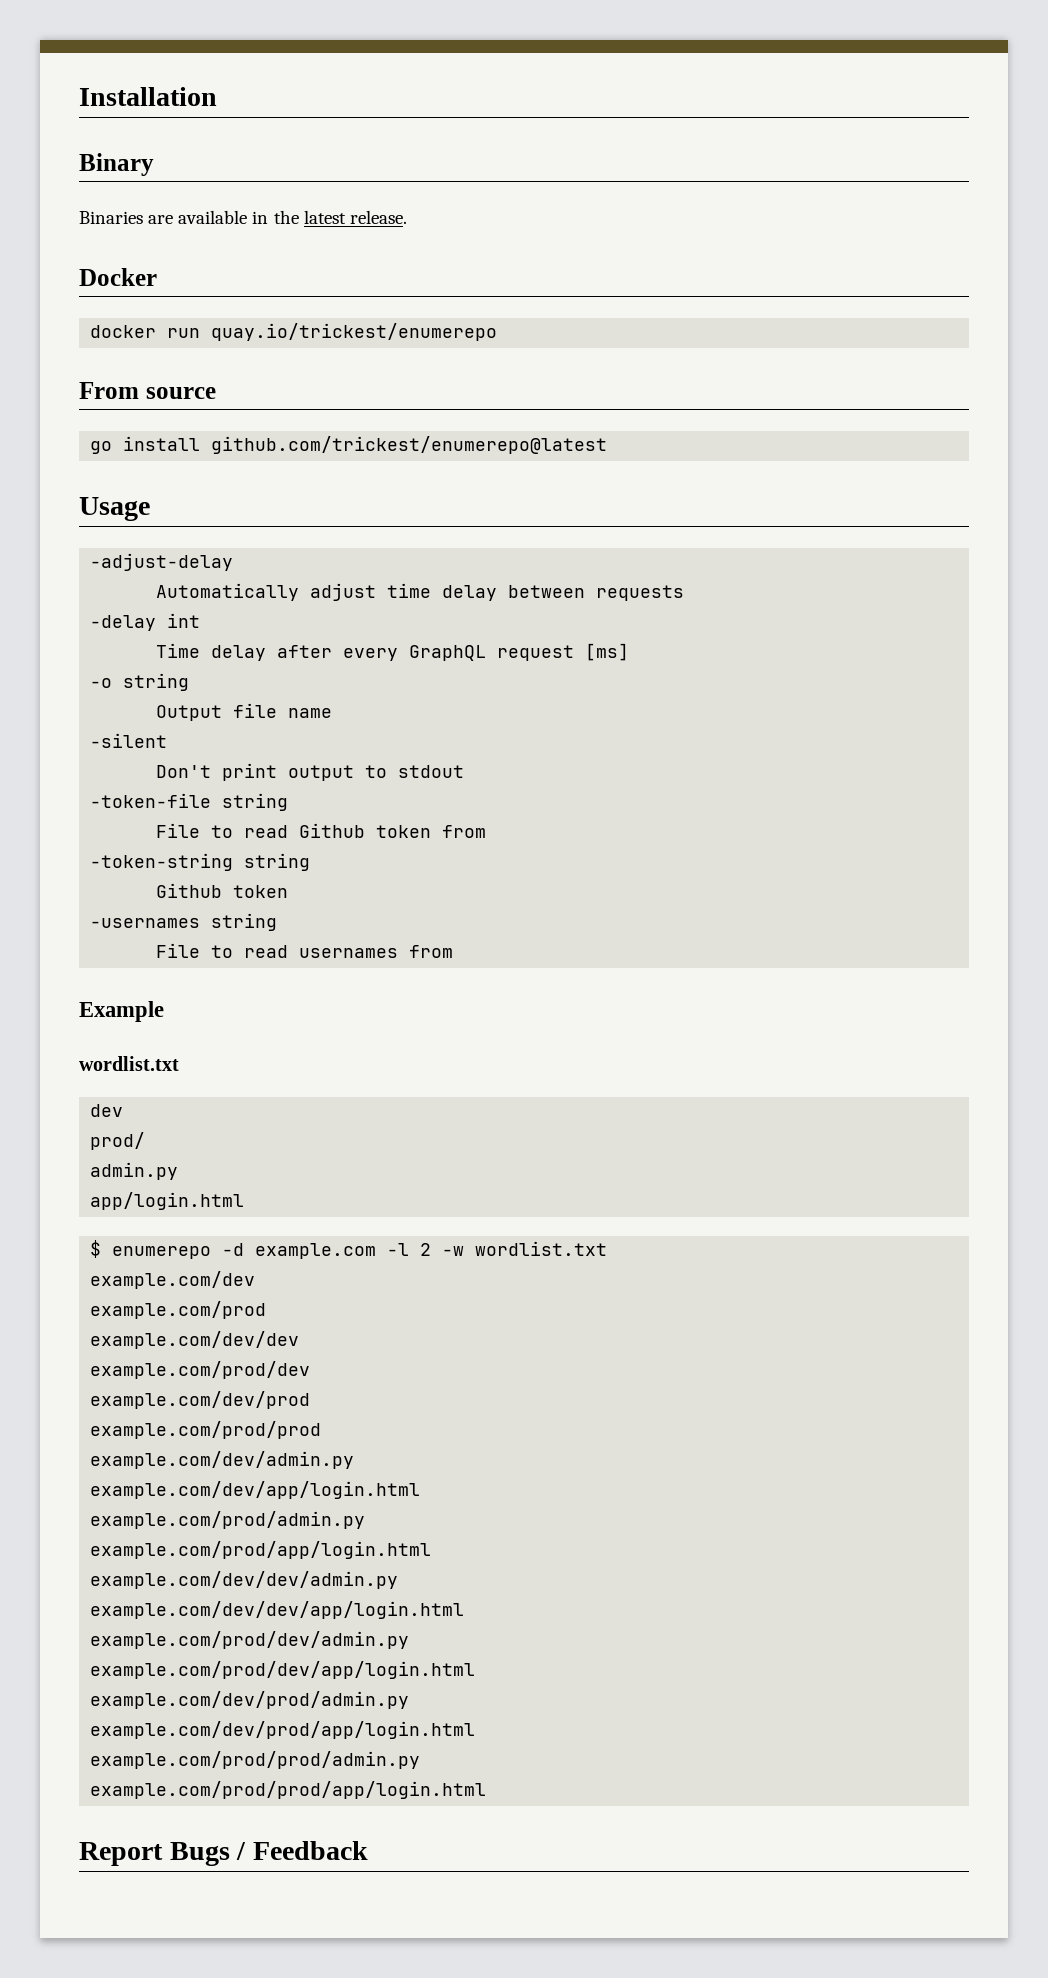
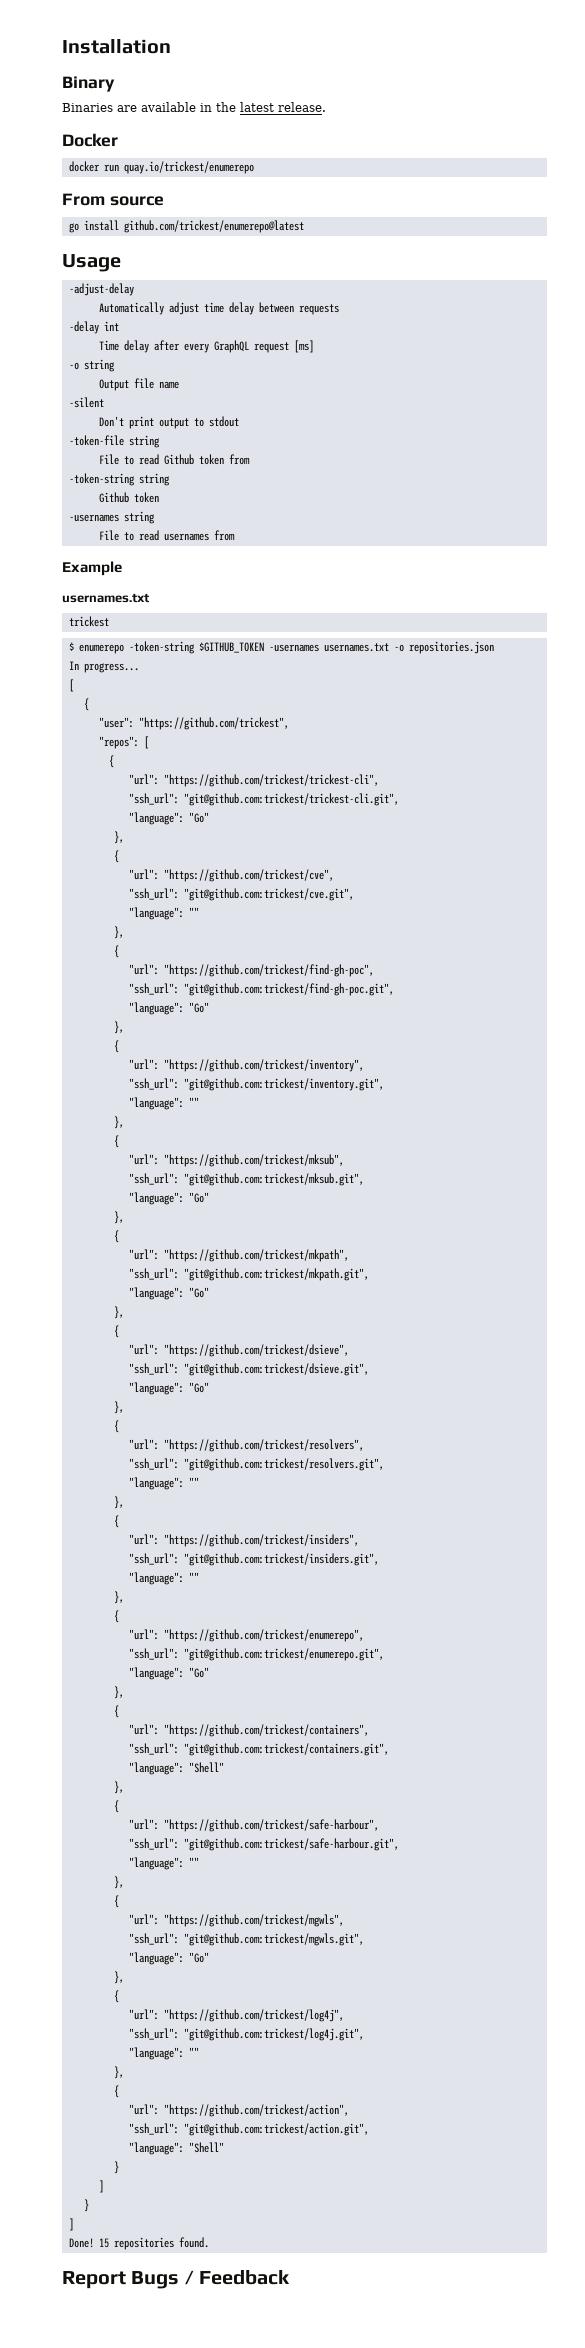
[79,1056,179,1071] [90,1104,124,1117] [90,1132,146,1150] [90,1162,179,1180] [90,1192,245,1210] [90,1240,608,1259] [90,1271,256,1289] [90,1301,267,1319] [90,1331,300,1349] [90,1361,311,1379] [90,1391,311,1409] [90,1421,322,1439] [90,1451,355,1469] [90,1481,421,1499] [90,1511,366,1529] [90,1541,432,1559] [90,1571,399,1589] [90,1601,465,1619] [90,1631,410,1649] [90,1661,476,1679] [90,1691,410,1709] [90,1721,476,1739] [90,1751,421,1769] [90,1781,487,1799] wordlist.txt // dev // prod/ // admin.py // app/login.html // $ enumerepo -d example.com -l 2 -w wordlist.txt // example.com/dev // example.com/prod // example.com/dev/dev // example.com/prod/dev // example.com/dev/prod // example.com/prod/prod // example.com/dev/admin.py // example.com/dev/app/login.html // example.com/prod/admin.py // example.com/prod/app/login.html // example.com/dev/dev/admin.py // example.com/dev/dev/app/login.html // example.com/prod/dev/admin.py // example.com/prod/dev/app/login.html // example.com/dev/prod/admin.py // example.com/dev/prod/app/login.html // example.com/prod/prod/admin.py // example.com/prod/prod/app/login.html -> [62,593,150,603] [68,616,109,627] [68,641,494,654] [68,661,139,673] [68,679,74,692] [83,698,89,711] [98,717,289,730] [98,736,149,749] [108,755,114,768] [128,774,379,787] [128,793,399,806] [128,812,209,825] [113,831,124,844] [113,850,119,863] [128,869,334,882] [128,888,354,901] [128,907,199,920] [113,926,124,939] [113,945,119,958] [128,964,374,977] [128,983,394,996] [128,1002,209,1015] [113,1021,124,1034] [113,1040,119,1053] [128,1059,364,1072] [128,1078,384,1091] [128,1097,199,1110] [113,1116,124,1129] [113,1135,119,1148] [128,1154,344,1167] [128,1173,364,1186] [128,1192,209,1205] [113,1211,124,1224] [113,1230,119,1243] [128,1249,349,1262] [128,1268,369,1281] [128,1287,209,1300] [113,1306,124,1319] [113,1325,119,1338] [128,1344,349,1357] [128,1363,369,1376] [128,1382,209,1395] [113,1401,124,1414] [113,1420,119,1433] [128,1439,364,1452] [128,1458,384,1471] [128,1477,199,1490] [113,1496,124,1509] [113,1515,119,1528] [128,1534,359,1547] [128,1553,379,1566] [128,1572,199,1585] [113,1591,124,1604] [113,1610,119,1623] [128,1629,364,1642] [128,1648,384,1661] [128,1667,209,1680] [113,1686,124,1699] [113,1705,119,1718] [128,1724,369,1737] [128,1743,389,1756] [128,1762,224,1775] [113,1781,124,1794] [113,1800,119,1813] [128,1819,379,1832] [128,1838,399,1851] [128,1857,199,1870] [113,1876,124,1889] [113,1895,119,1908] [128,1914,344,1927] [128,1933,364,1946] [128,1952,209,1965] [113,1971,124,1984] [113,1990,119,2003] [128,2009,344,2022] [128,2028,364,2041] [128,2047,199,2060] [113,2066,124,2079] [113,2085,119,2098] [128,2104,349,2117] [128,2123,369,2136] [128,2142,224,2155] [113,2161,119,2174] [98,2180,104,2193] [83,2199,89,2212] [68,2218,74,2231] [68,2237,209,2250] usernames.txt // trickest // $ enumerepo -token-string $GITHUB_TOKEN -usernames usernames.txt -o repositories.json // In progress... // [ // { // "user": "https://github.com/trickest", // "repos": [ // { // "url": "https://github.com/trickest/trickest-cli", // "ssh_url": "git@github.com:trickest/trickest-cli.git", // "language": "Go" // }, // { // "url": "https://github.com/trickest/cve", // "ssh_url": "git@github.com:trickest/cve.git", // "language": "" // }, // { // "url": "https://github.com/trickest/find-gh-poc", // "ssh_url": "git@github.com:trickest/find-gh-poc.git", // "language": "Go" // }, // { // "url": "https://github.com/trickest/inventory", // "ssh_url": "git@github.com:trickest/inventory.git", // "language": "" // }, // { // "url": "https://github.com/trickest/mksub", // "ssh_url": "git@github.com:trickest/mksub.git", // "language": "Go" // }, // { // "url": "https://github.com/trickest/mkpath", // "ssh_url": "git@github.com:trickest/mkpath.git", // "language": "Go" // }, // { // "url": "https://github.com/trickest/dsieve", // "ssh_url": "git@github.com:trickest/dsieve.git", // "language": "Go" // }, // { // "url": "https://github.com/trickest/resolvers", // "ssh_url": "git@github.com:trickest/resolvers.git", // "language": "" // }, // { // "url": "https://github.com/trickest/insiders", // "ssh_url": "git@github.com:trickest/insiders.git", // "language": "" // }, // { // "url": "https://github.com/trickest/enumerepo", // "ssh_url": "git@github.com:trickest/enumerepo.git", // "language": "Go" // }, // { // "url": "https://github.com/trickest/containers", // "ssh_url": "git@github.com:trickest/containers.git", // "language": "Shell" // }, // { // "url": "https://github.com/trickest/safe-harbour", // "ssh_url": "git@github.com:trickest/safe-harbour.git", // "language": "" // }, // { // "url": "https://github.com/trickest/mgwls", // "ssh_url": "git@github.com:trickest/mgwls.git", // "language": "Go" // }, // { // "url": "https://github.com/trickest/log4j", // "ssh_url": "git@github.com:trickest/log4j.git", // "language": "" // }, // { // "url": "https://github.com/trickest/action", // "ssh_url": "git@github.com:trickest/action.git", // "language": "Shell" // } // ] // } // ] // Done! 15 repositories found.

